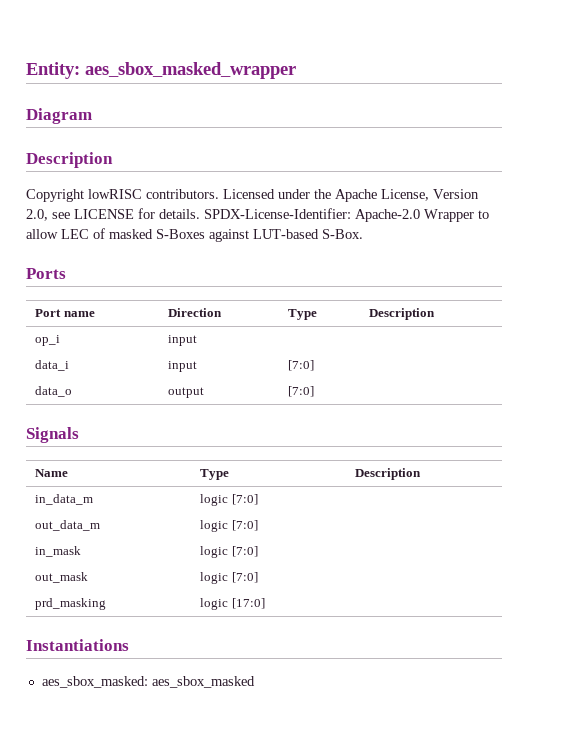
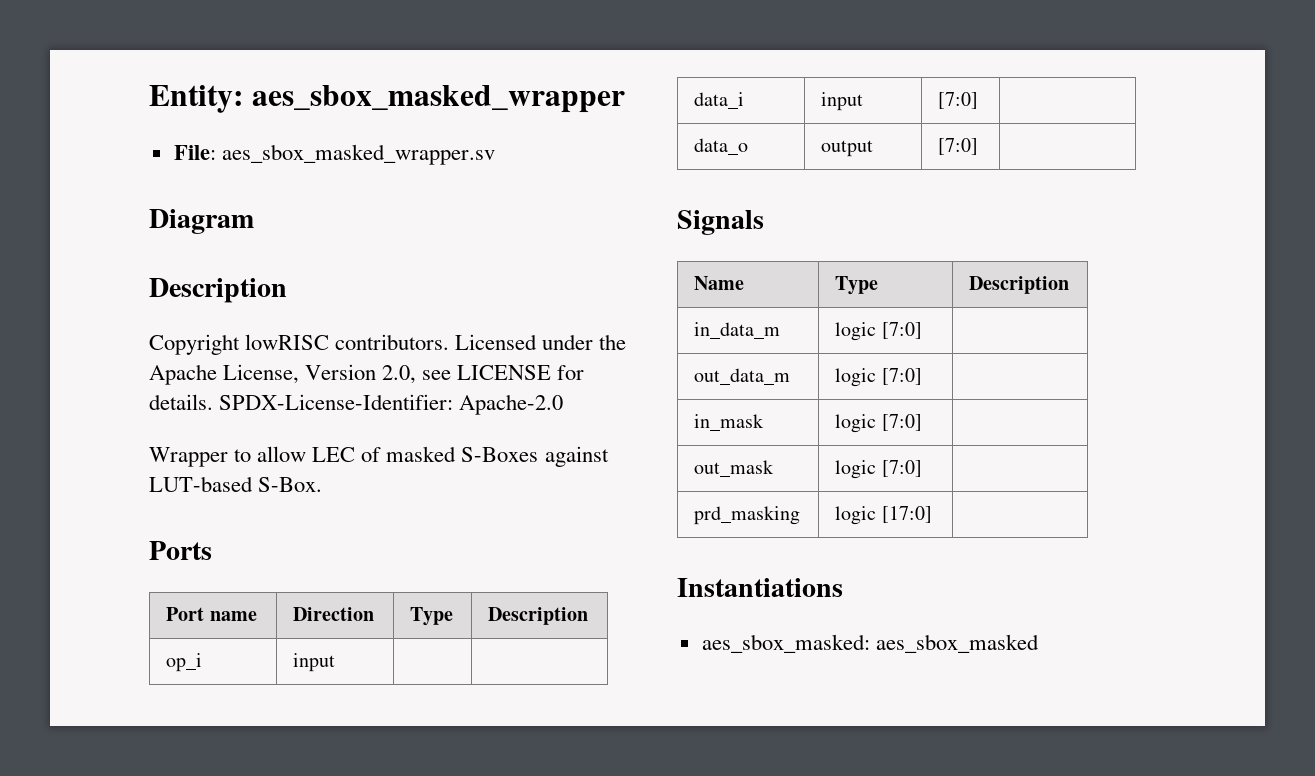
(296, 70) none -> [173,144,495,165] // File: aes_sbox_masked_wrapper.sv
(420, 215) none -> (564, 404) //

